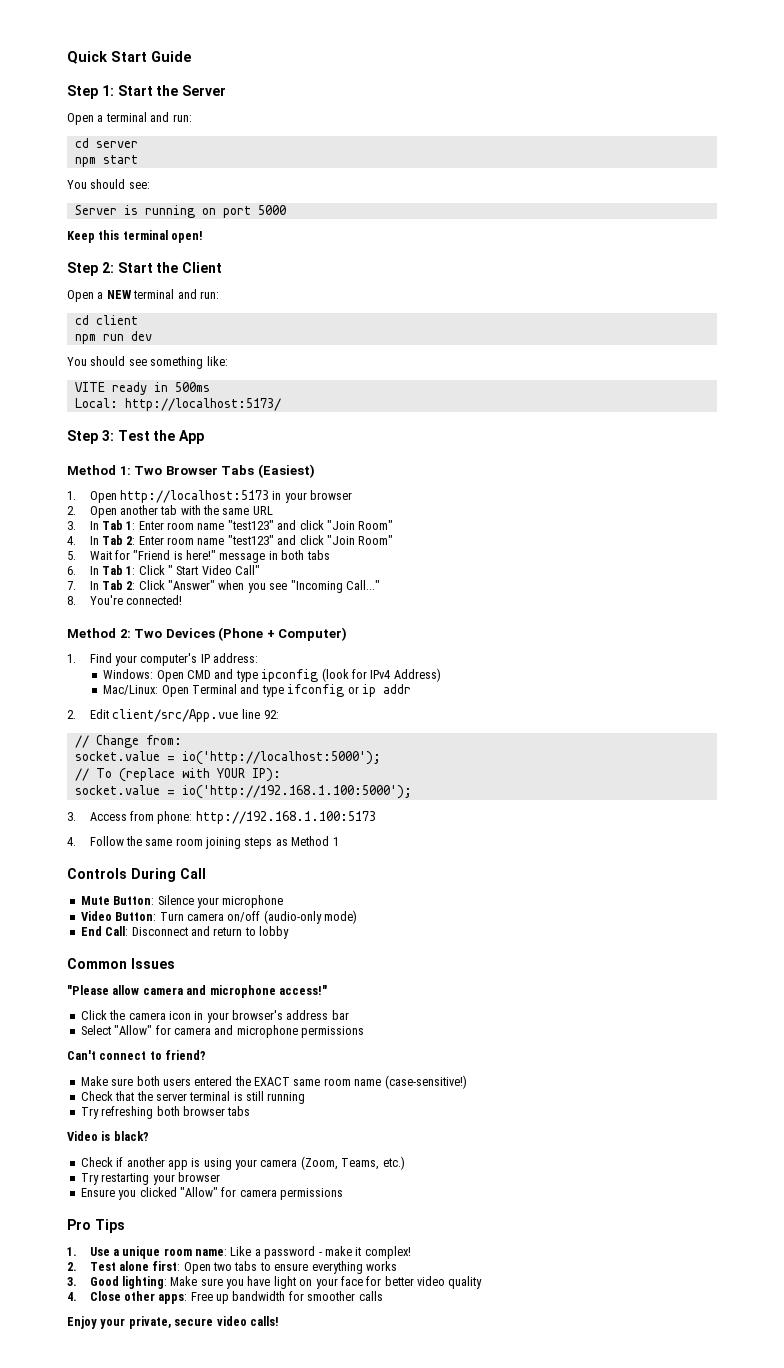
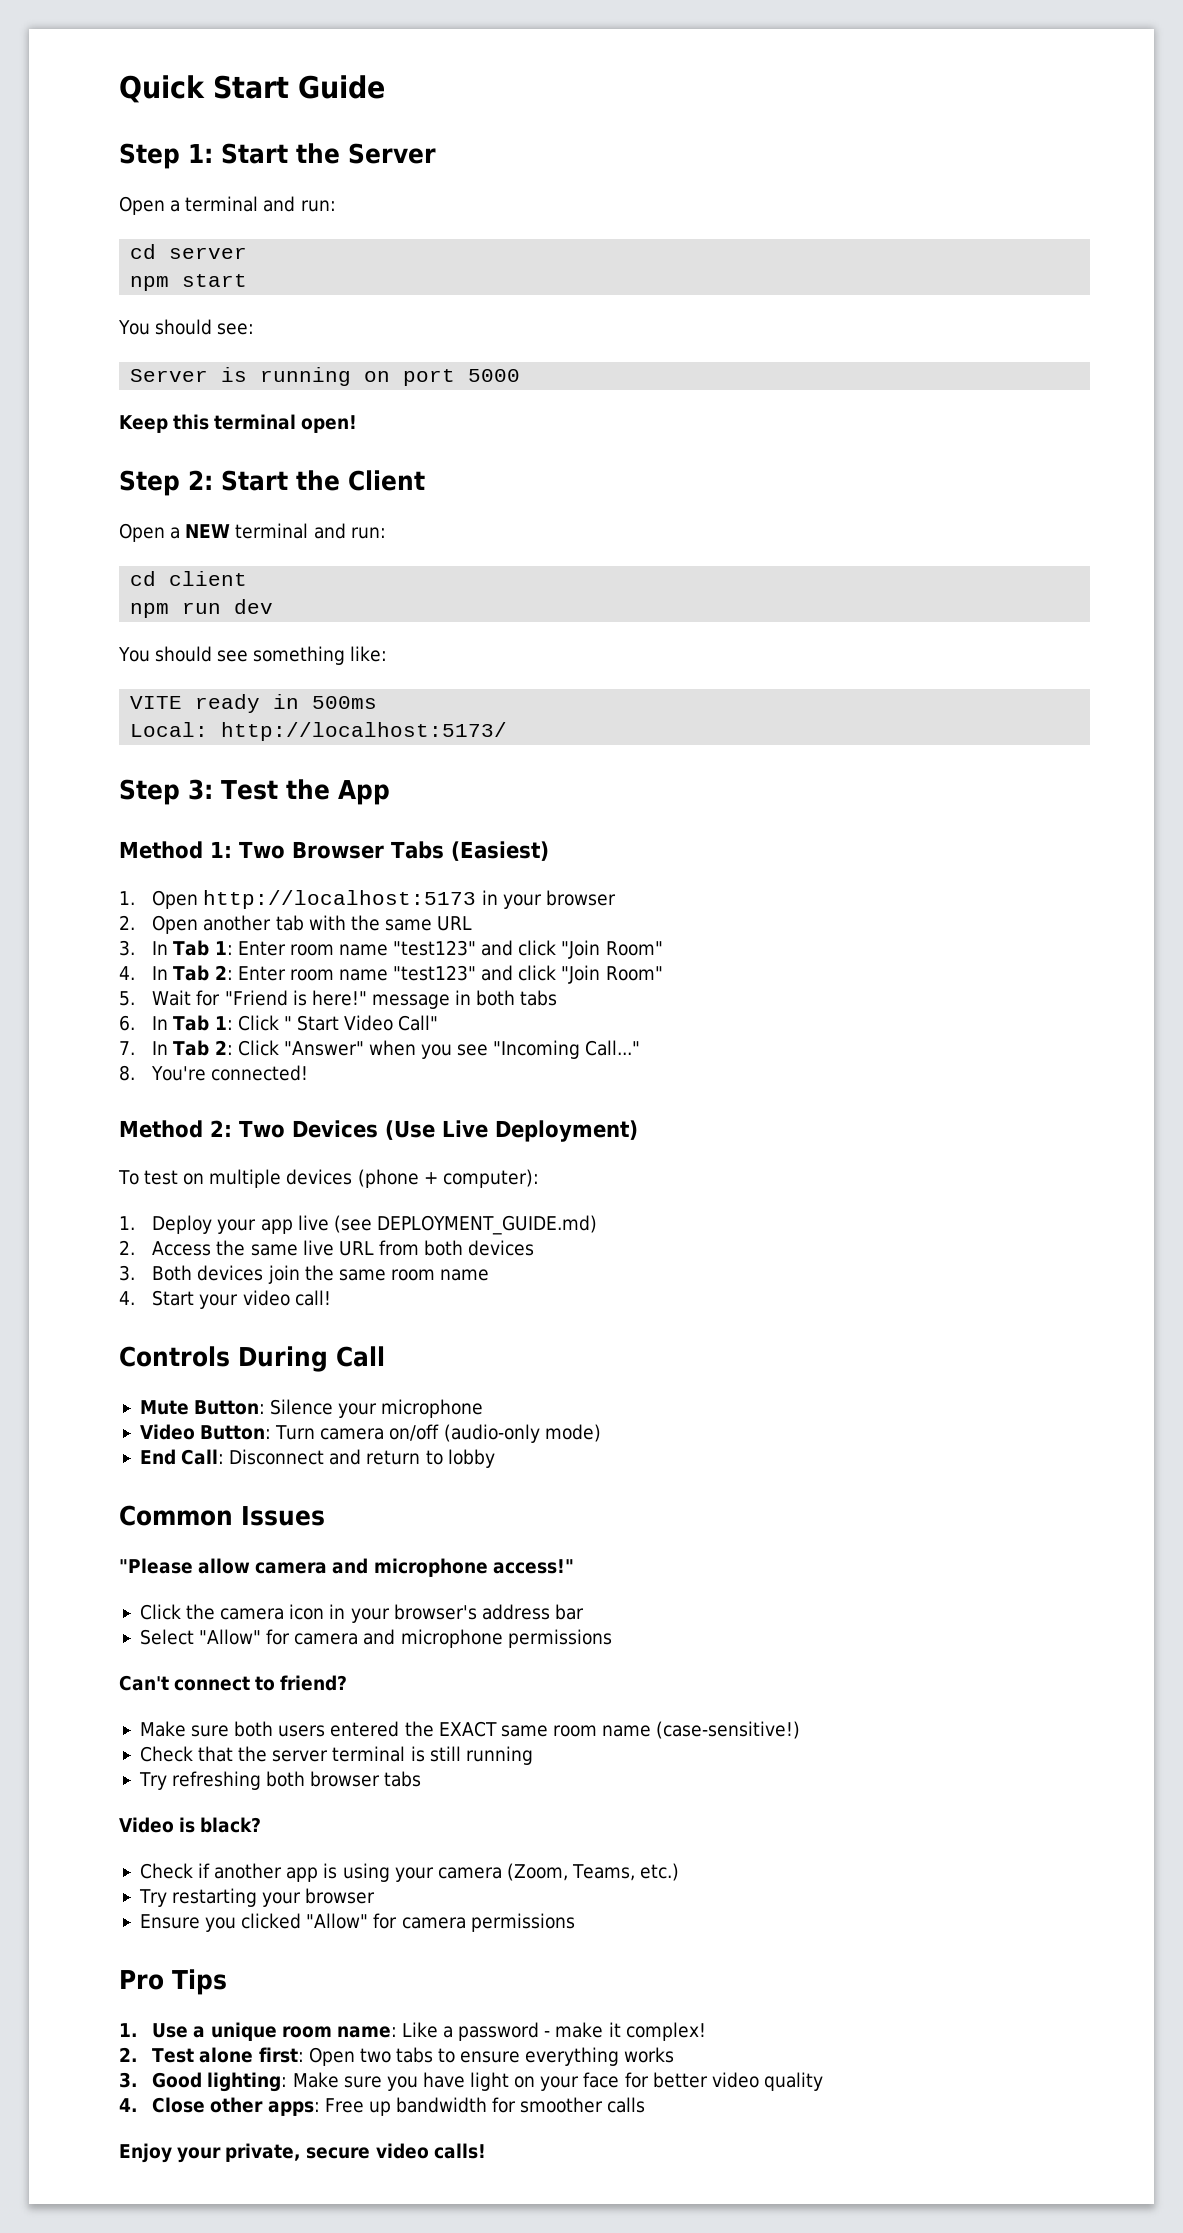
[218,627,348,641] [67,653,259,666] [103,668,441,682] [103,684,411,697] [67,709,279,722] [74,735,182,748] [74,751,381,765] [74,768,281,782] [74,785,412,799] [67,811,376,824] [67,836,339,849] (Phone + Computer) // 1. Find your computer's IP address: // Windows: Open CMD and type ipconfig (look for IPv4 Address) // Mac/Linux: Open Terminal and type ifconfig or ip addr // 2. Edit client/src/App.vue line 92: // // Change from: // socket.value = io('http://localhost:5000'); // // To (replace with YOUR IP): // socket.value = io('http://192.168.1.100:5000'); // 3. Access from phone: http://192.168.1.100:5173 // 4. Follow the same room joining steps as Method 1 -> [384,1120,638,1142] [118,1169,539,1188] [119,1215,597,1235] [119,1240,535,1256] [119,1265,490,1284] [119,1290,331,1309] (Use Live Deployment) // To test on multiple devices (phone + computer): // 1. Deploy your app live (see DEPLOYMENT_GUIDE.md) // 2. Access the same live URL from both devices // 3. Both devices join the same room name // 4. Start your video call!

